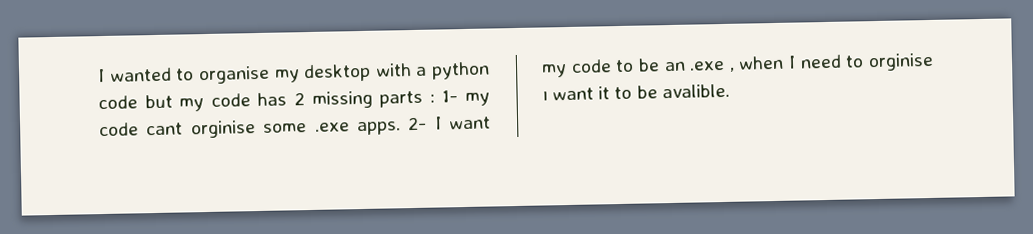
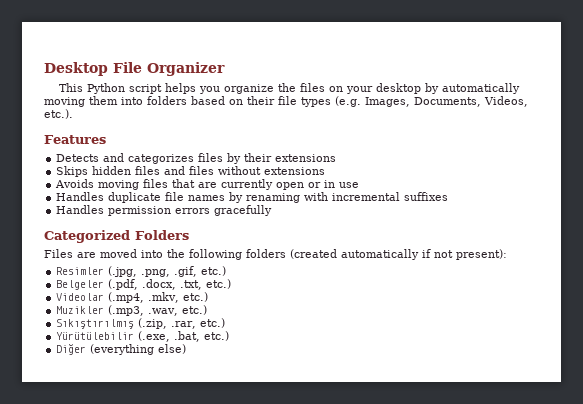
[97,61,490,85] [98,90,491,112] [99,116,491,139] [541,52,934,78] [542,83,730,101] I wanted to organise my desktop with a python code but my code has 2 missing parts : 1- my code cant orginise some .exe apps. 2- I want my code to be an .exe , when I need to orginise ı want it to be avalible. -> [44,62,225,76] [58,83,520,94] [44,96,528,107] [44,109,73,119] [44,135,106,144] [56,153,337,164] [56,166,326,177] [55,179,360,190] [56,192,449,203] [56,205,273,216] [44,230,189,243] [44,249,507,260] [56,266,227,277] [56,279,232,290] [56,292,209,303] [56,305,208,316] [56,318,226,329] [56,331,230,342] [56,344,187,355] Desktop File Organizer // This Python script helps you organize the files on your desktop by automatically moving them into folders based on their file types (e.g. Images, Documents, Videos, etc.). // Features // Detects and categorizes files by their extensions // Skips hidden files and files without extensions // Avoids moving files that are currently open or in use // Handles duplicate file names by renaming with incremental suffixes // Handles permission errors gracefully // Categorized Folders // Files are moved into the following folders (created automatically if not present): // Resimler (.jpg, .png, .gif, etc.) // Belgeler (.pdf, .docx, .txt, etc.) // Videolar (.mp4, .mkv, etc.) // Muzikler (.mp3, .wav, etc.) // Sıkıştırılmış (.zip, .rar, etc.) // Yürütülebilir (.exe, .bat, etc.) // Diğer (everything else)

